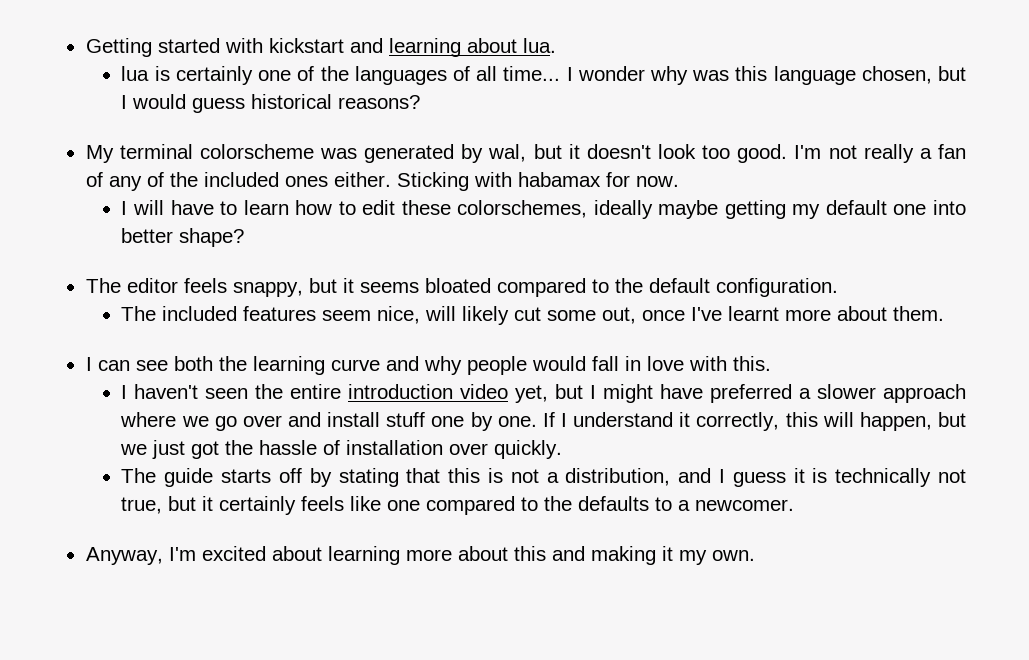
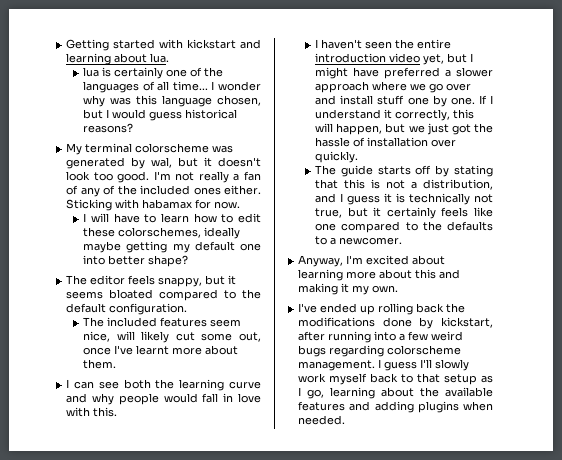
(755, 555) none -> [298,303,466,315] [298,317,493,329] [298,331,464,343] [298,345,462,357] [298,359,470,371] [298,373,494,385] [298,387,493,399] [298,401,493,413] [298,415,346,425] // I've ended up rolling back the modifications done by kickstart, after running into a few weird bugs regarding colorscheme management. I guess I'll slowly work myself back to that setup as I go, learning about the available features and adding plugins when needed.

